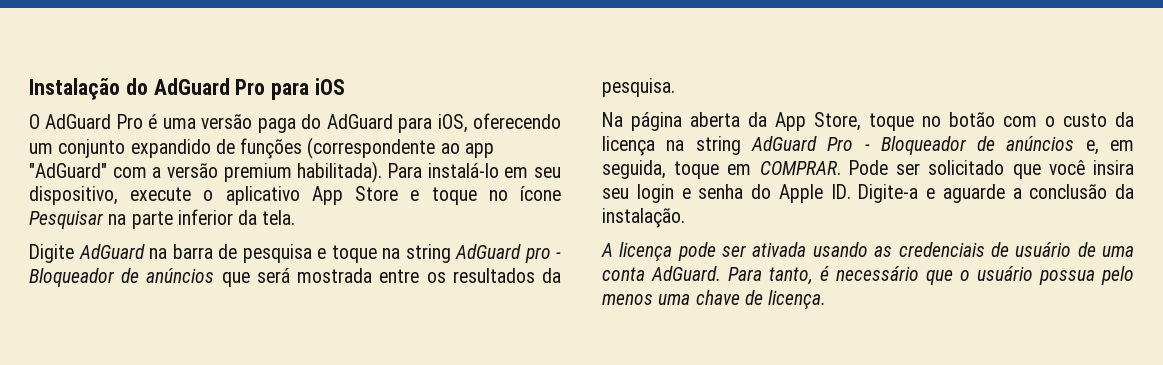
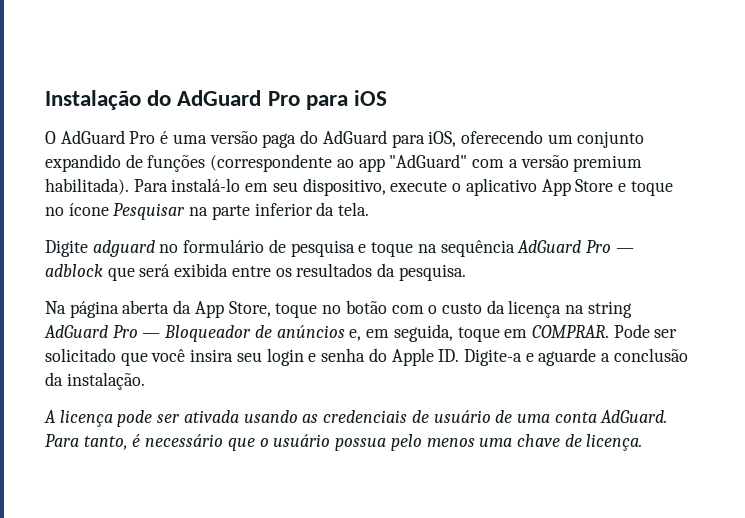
[78,244,213,259] AdGuard na barra -> [92,239,265,257] adguard no formulário
[405,244,561,263] [29,268,215,287] string AdGuard pro - Bloqueador de anúncios -> [440,240,634,257] [45,264,103,277] sequência AdGuard Pro — adblock
[297,268,373,283] mostrada -> [174,263,229,277] exibida
[864,144,870,151] - -> [142,333,161,338] —

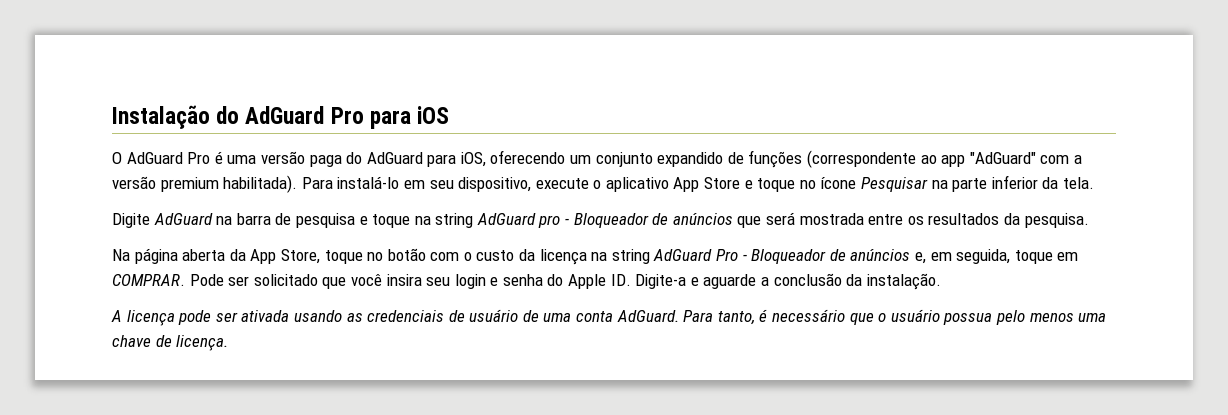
[92,239,265,257] adguard no formulário -> [153,213,271,225] AdGuard na barra
[440,240,634,257] [45,264,103,277] sequência AdGuard Pro — adblock -> [435,213,733,228] string AdGuard pro - Bloqueador de anúncios
[174,263,229,277] exibida -> [799,213,864,225] mostrada
[142,333,161,338] — -> [742,254,747,261] -

